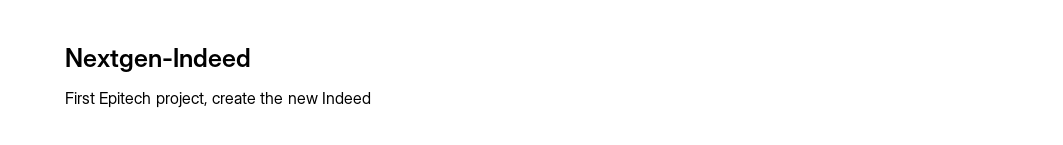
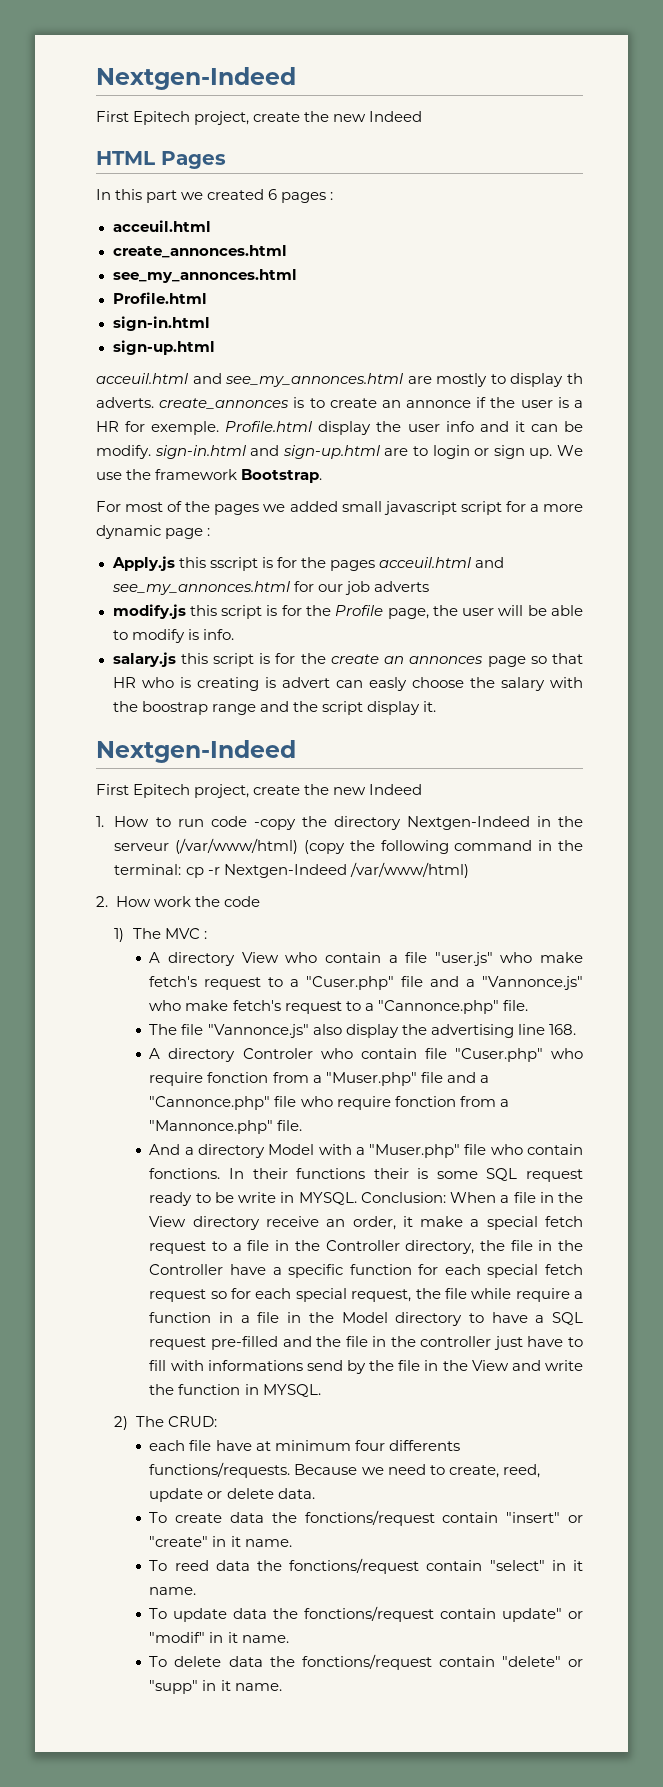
[65,48,251,72] [65,92,371,108] Nextgen-Indeed // First Epitech project, create the new Indeed -> [96,67,296,90] [96,111,423,125] [96,151,226,169] [96,189,334,203] [112,220,211,232] [112,245,287,258] [112,269,297,283] [112,292,207,304] [112,316,210,331] [112,340,215,355] [96,373,583,387] [96,397,583,409] [96,421,583,435] [96,445,584,459] [96,469,323,483] [96,501,583,515] [96,525,211,539] [111,556,504,571] [111,581,429,595] [112,604,584,619] [112,629,234,643] [112,652,583,667] [112,677,584,691] [112,701,436,715] [96,740,296,763] [96,784,423,798] [96,816,583,830] [114,838,583,854] [114,862,469,878] [96,896,260,907] [114,928,208,942] [149,952,583,966] [149,976,584,990] [149,1000,528,1014] [149,1024,576,1038] [149,1048,584,1062] [149,1072,489,1086] [149,1096,509,1110] [149,1120,303,1134] [149,1144,584,1158] [149,1168,584,1182] [149,1192,583,1206] [149,1216,584,1230] [149,1240,583,1254] [149,1264,584,1278] [149,1288,583,1302] [149,1312,583,1326] [149,1336,583,1350] [149,1360,584,1374] [149,1384,321,1397] [114,1416,218,1430] [149,1440,460,1451] [149,1462,540,1478] [149,1488,315,1502] [149,1510,583,1526] [149,1536,292,1547] [149,1558,583,1574] [149,1587,197,1595] [149,1606,583,1622] [149,1632,289,1643] [149,1654,583,1670] [149,1680,282,1694] Nextgen-Indeed // First Epitech project, create the new Indeed // HTML Pages // In this part we created 6 pages : // acceuil.html // create_annonces.html // see_my_annonces.html // Profile.html // sign-in.html // sign-up.html // acceuil.html and see_my_annonces.html are mostly to display th adverts. create_annonces is to create an annonce if the user is a HR for exemple. Profile.html display the user info and it can be modify. sign-in.html and sign-up.html are to login or sign up. We use the framework Bootstrap. // For most of the pages we added small javascript script for a more dynamic page : // Apply.js this sscript is for the pages acceuil.html and see_my_annonces.html for our job adverts // modify.js this script is for the Profile page, the user will be able to modify is info. // salary.js this script is for the create an annonces page so that HR who is creating is advert can easly choose the salary with the boostrap range and the script display it. // Nextgen-Indeed // First Epitech project, create the new Indeed // 1. How to run code -copy the directory Nextgen-Indeed in the serveur (/var/www/html) (copy the following command in the terminal: cp -r Nextgen-Indeed /var/www/html) // 2. How work the code // 1) The MVC : // A directory View who contain a file "user.js" who make fetch's request to a "Cuser.php" file and a "Vannonce.js" who make fetch's request to a "Cannonce.php" file. // The file "Vannonce.js" also display the advertising line 168. // A directory Controler who contain file "Cuser.php" who require fonction from a "Muser.php" file and a "Cannonce.php" file who require fonction from a "Mannonce.php" file. // And a directory Model with a "Muser.php" file who contain fonctions. In their functions their is some SQL request ready to be write in MYSQL. Conclusion: When a file in the View directory receive an order, it make a special fetch request to a file in the Controller directory, the file in the Controller have a specific function for each special fetch request so for each special request, the file while require a function in a file in the Model directory to have a SQL request pre-filled and the file in the controller just have to fill with informations send by the file in the View and write the function in MYSQL. // 2) The CRUD: // each file have at minimum four differents functions/requests. Because we need to create, reed, update or delete data. // To create data the fonctions/request contain "insert" or "create" in it name. // To reed data the fonctions/request contain "select" in it name. // To update data the fonctions/request contain update" or "modif" in it name. // To delete data the fonctions/request contain "delete" or "supp" in it name.

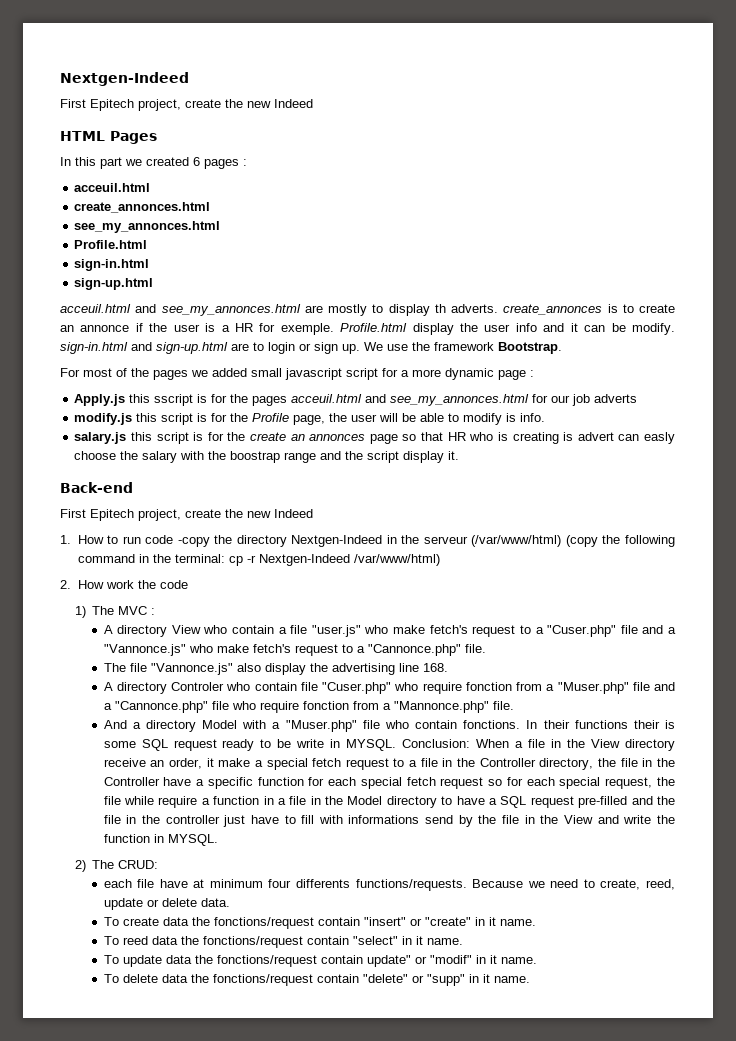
[96,740,296,763] Nextgen-Indeed -> [60,482,133,493] Back-end

